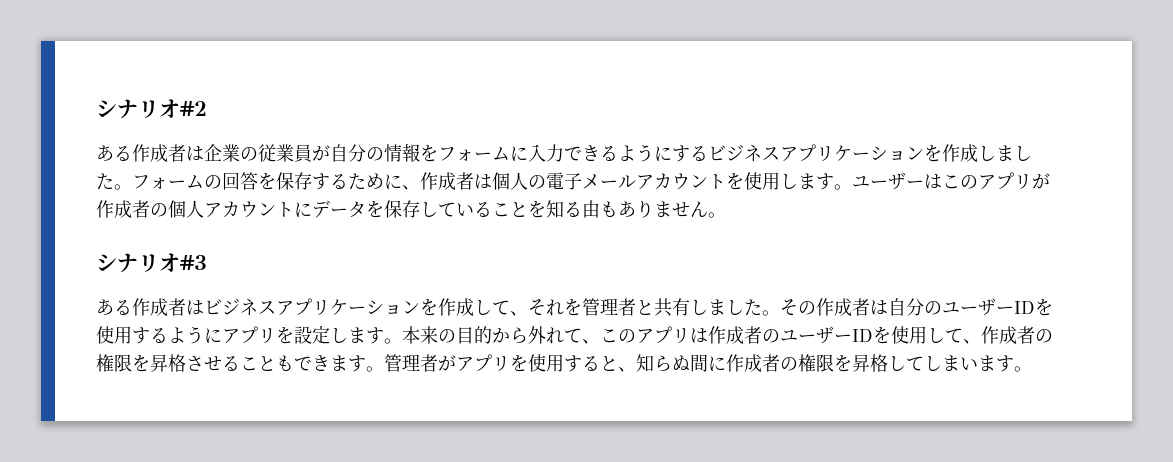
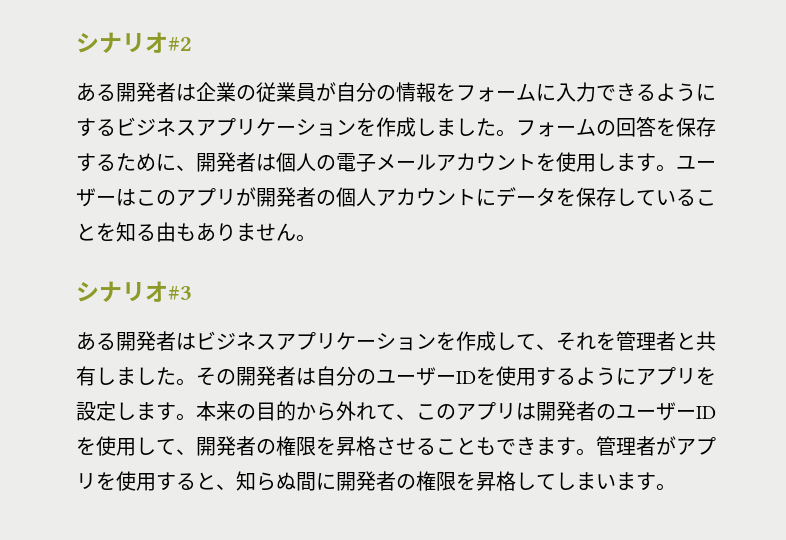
[132,144,168,162] 作成 -> [116,82,156,102] 開発
[420,172,456,190] 作成 -> [196,152,236,172] 開発
[96,200,132,218] 作成 -> [256,187,296,207] 開発
[132,298,168,316] 作成 -> [116,331,156,351] 開発
[816,298,852,316] 作成 -> [236,366,276,386] 開発
[708,326,744,344] 作成 -> [536,401,576,421] 開発
[981,326,1017,344] 作成 -> [196,436,236,456] 開発
[726,354,762,372] 作成 -> [336,471,376,491] 開発

